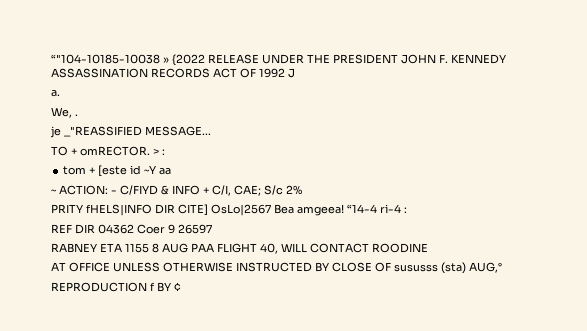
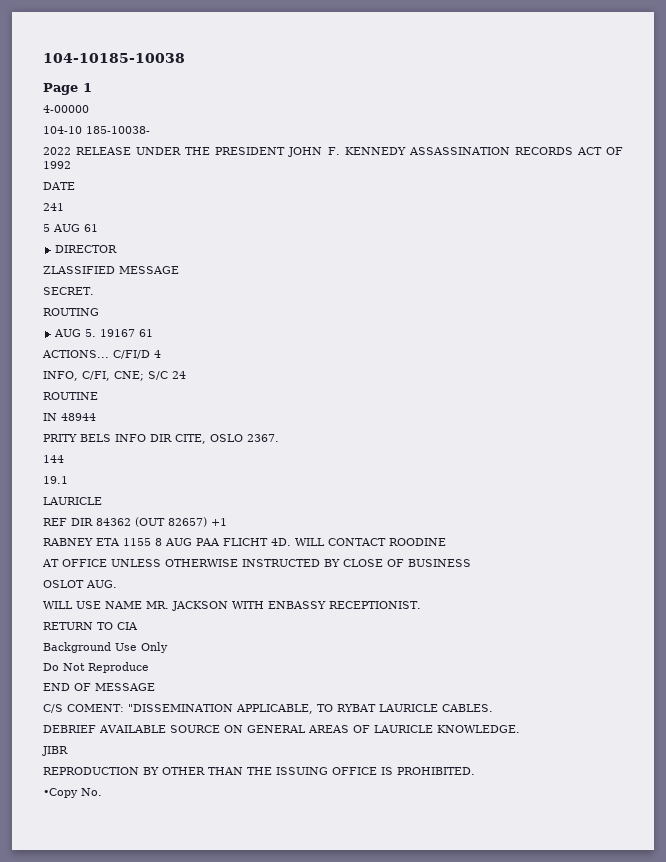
[51,54,205,66] “"104-10185-10038 » {2022 -> [43,53,185,63] [43,83,92,95] [43,105,89,113] [43,126,150,134] [43,147,71,155] 104-10185-10038 // Page 1 // 4-00000 // 104-10 185-10038- // 2022
[288,68,295,78] [51,90,60,97] [51,107,78,118] [50,126,211,138] [51,146,165,156] [63,165,172,177] [51,185,302,196] [51,204,407,216] [51,224,212,234] J // a. // We, . // je _"REASSIFIED MESSAGE... // TO + omRECTOR. > : // tom + [este id ~Y aa // ~ ACTION: - C/FIYD & INFO + C/I, CAE; S/c 2% // PRITY fHELS|INFO DIR CITE] OsLo|2567 Bea amgeea! “14-4 ri-4 : // REF DIR 04362 Coer 9 26597 -> [43,182,75,190] [43,203,64,211] [43,224,98,232] [55,245,118,253] [43,266,179,274] [43,287,94,295] [43,308,99,316] [54,329,154,337] [42,350,161,359] [43,371,186,381] [43,392,98,400] [43,413,96,421] [43,434,279,444] [43,455,64,463] [43,476,68,484] [43,497,102,505] [43,517,227,527] // DATE // 241 // 5 AUG 61 // DIRECTOR // ZLASSIFIED MESSAGE // SECRET. // ROUTING // AUG 5. 19167 61 // ACTIONS... C/FI/D 4 // INFO, C/FI, CNE; S/C 24 // ROUTINE // IN 48944 // PRITY BELS INFO DIR CITE, OSLO 2367. // 144 // 19.1 // LAURICLE // REF DIR 84362 (OUT 82657) +1
[217,243,278,254] FLIGHT 40, -> [223,538,291,546] FLICHT 4D.
[394,262,502,274] [51,282,181,292] sususss (sta) AUG,° // REPRODUCTION f BY ¢ -> [408,559,471,567] [43,580,117,588] [43,601,421,611] [43,622,138,630] [43,642,168,653] [43,662,149,673] [43,683,155,691] [43,704,493,714] [43,725,520,733] [42,746,68,756] [43,767,475,775] [43,788,102,798] BUSINESS // OSLOT AUG. // WILL USE NAME MR. JACKSON WITH ENBASSY RECEPTIONIST. // RETURN TO CIA // Background Use Only // Do Not Reproduce // END OF MESSAGE // C/S COMENT: "DISSEMINATION APPLICABLE, TO RYBAT LAURICLE CABLES. // DEBRIEF AVAILABLE SOURCE ON GENERAL AREAS OF LAURICLE KNOWLEDGE. // JIBR // REPRODUCTION BY OTHER THAN THE ISSUING OFFICE IS PROHIBITED. // •Copy No.

